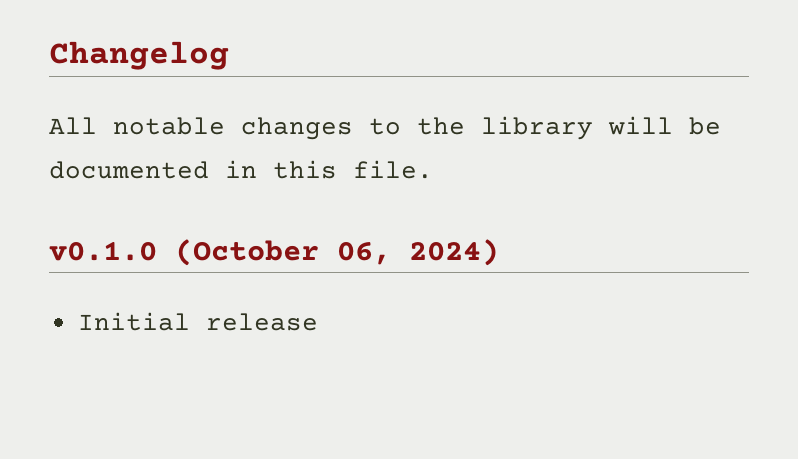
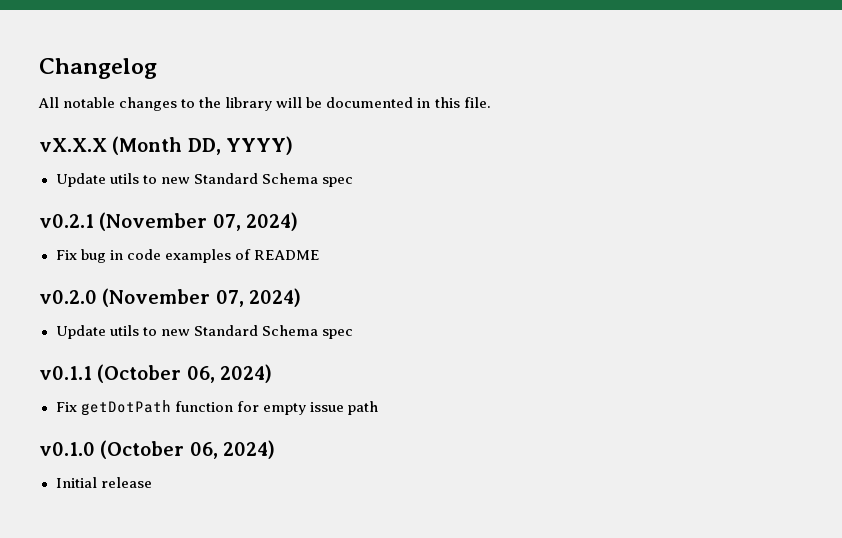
(433, 169) none -> [39,136,294,155] [55,173,353,187] [39,212,299,231] [55,249,320,263] [39,288,302,307] [55,325,353,339] [39,364,273,383] [55,400,378,416] // vX.X.X (Month DD, YYYY) // Update utils to new Standard Schema spec // v0.2.1 (November 07, 2024) // Fix bug in code examples of README // v0.2.0 (November 07, 2024) // Update utils to new Standard Schema spec // v0.1.1 (October 06, 2024) // Fix getDotPath function for empty issue path

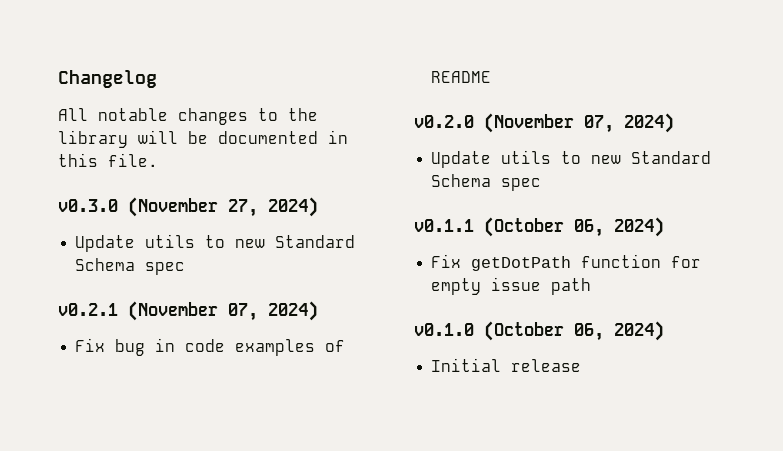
[39,136,294,155] vX.X.X (Month DD, YYYY) -> [58,197,318,217] v0.3.0 (November 27, 2024)

